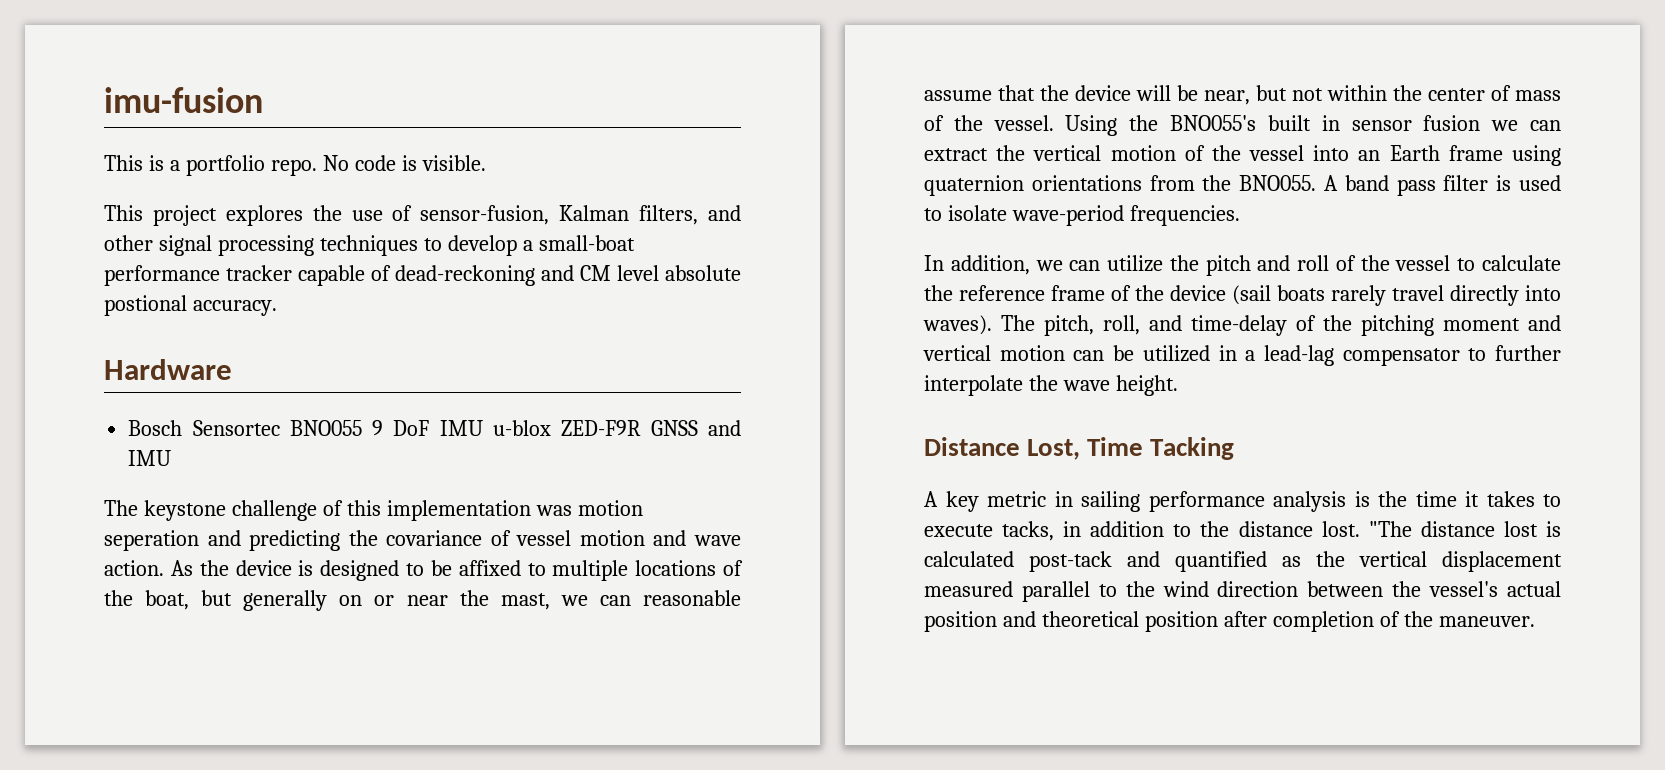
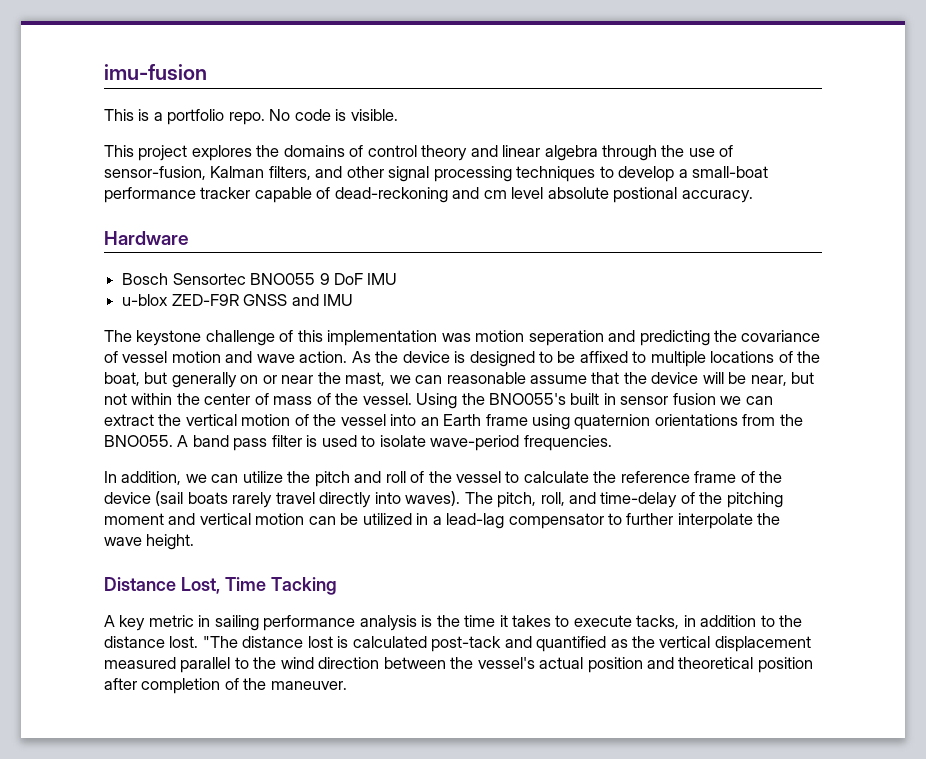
(342, 213) none -> [283,145,685,161] domains of control theory and linear algebra through the
[580,265,611,281] CM -> [483,190,507,199] cm
(483, 428) none -> (398, 279) //

